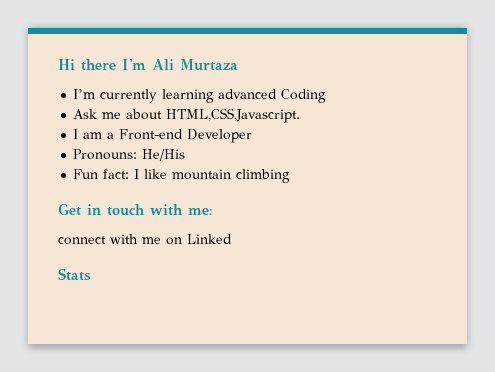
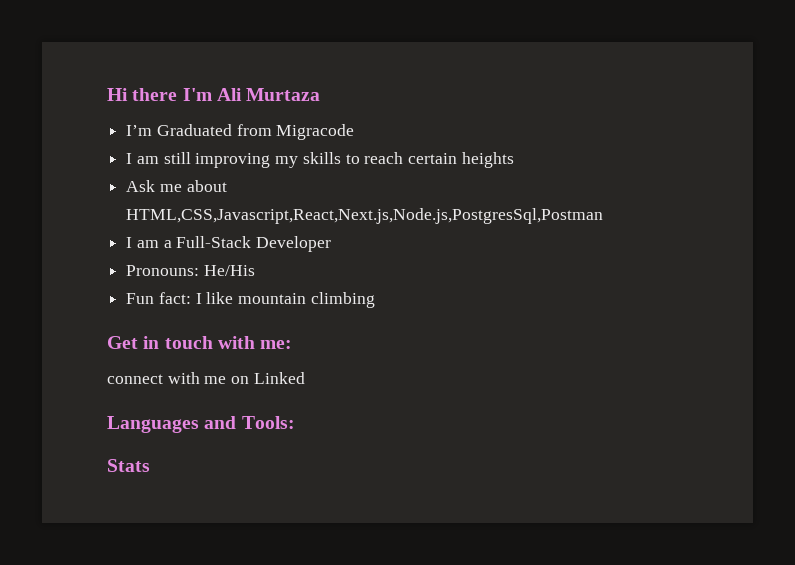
[100,89,327,103] currently learning advanced Coding -> [156,124,355,140] [126,152,514,168] Graduated from Migracode // I am still improving my skills to reach certain heights
[166,108,301,123] HTML,CSS,Javascript. -> [126,208,604,224] HTML,CSS,Javascript,React,Next.js,Node.js,PostgresSql,Postman
[119,129,184,140] Front-end -> [176,236,252,248] Full-Stack
(232, 239) none -> [107,416,295,433] // Languages and Tools:

